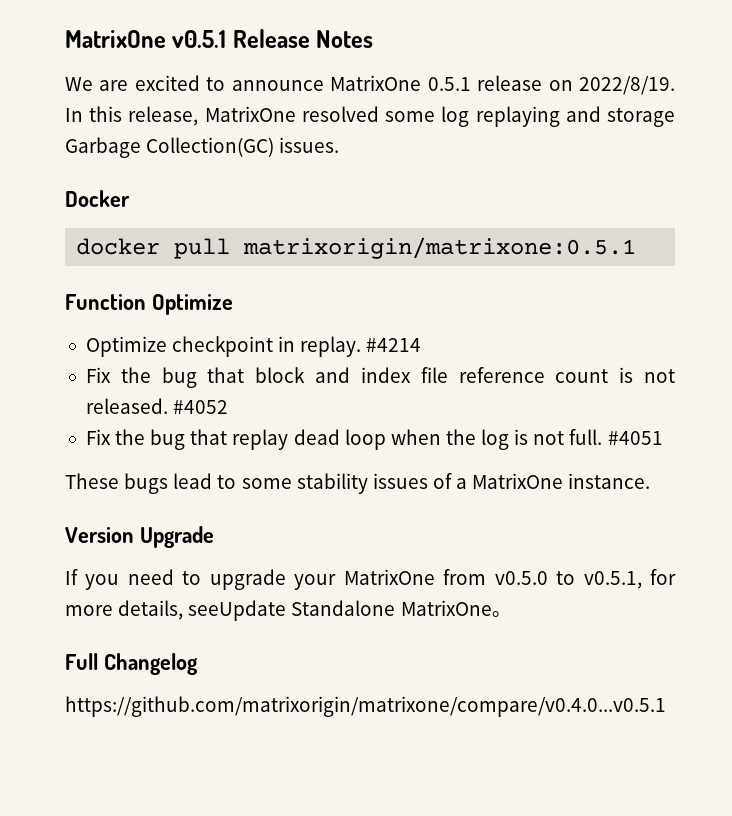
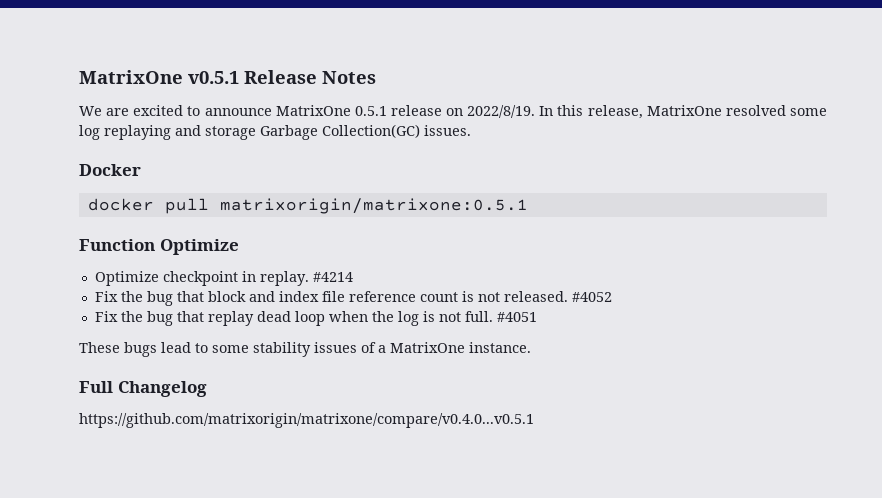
[65,526,214,548] [65,569,676,590] [65,600,511,621] // Version Upgrade // If you need to upgrade your MatrixOne from v0.5.0 to v0.5.1, for more details, seeUpdate Standalone MatrixOne。 -> (531, 347) none

